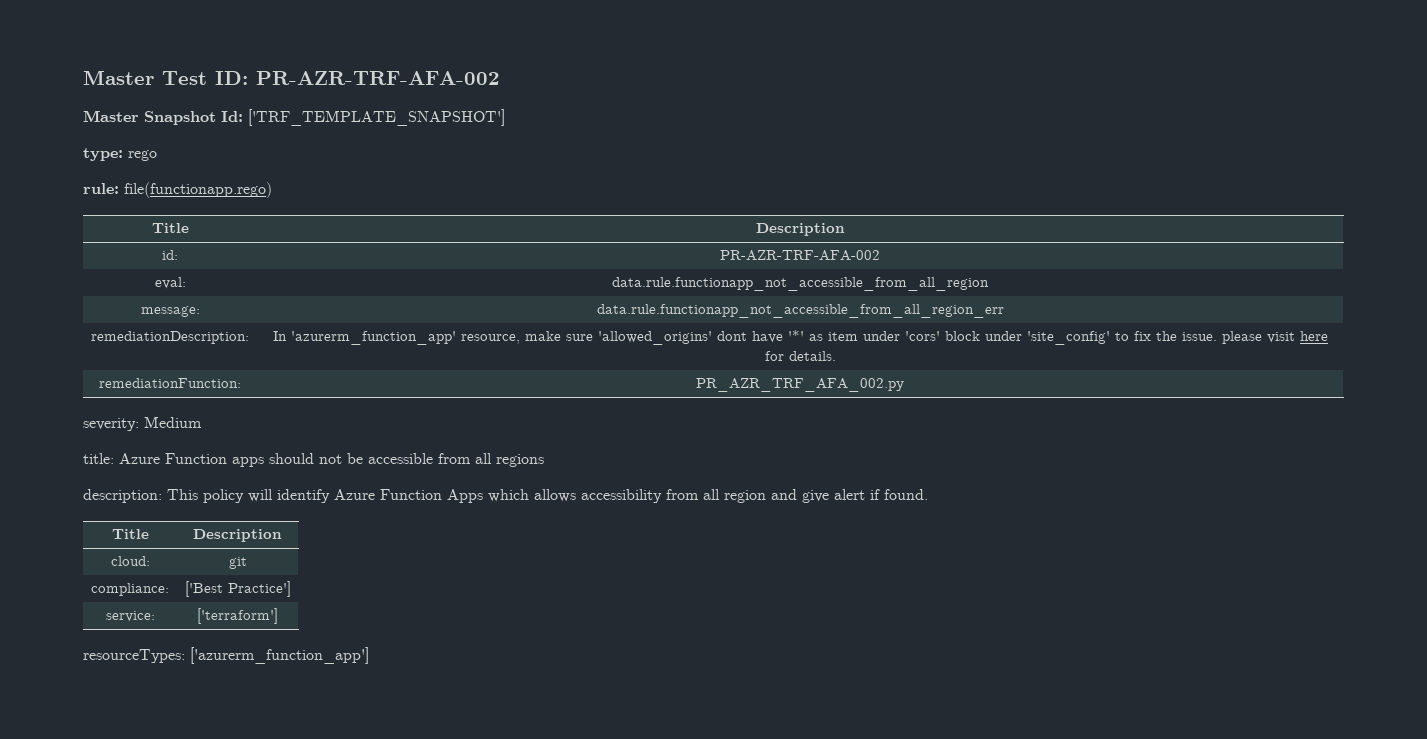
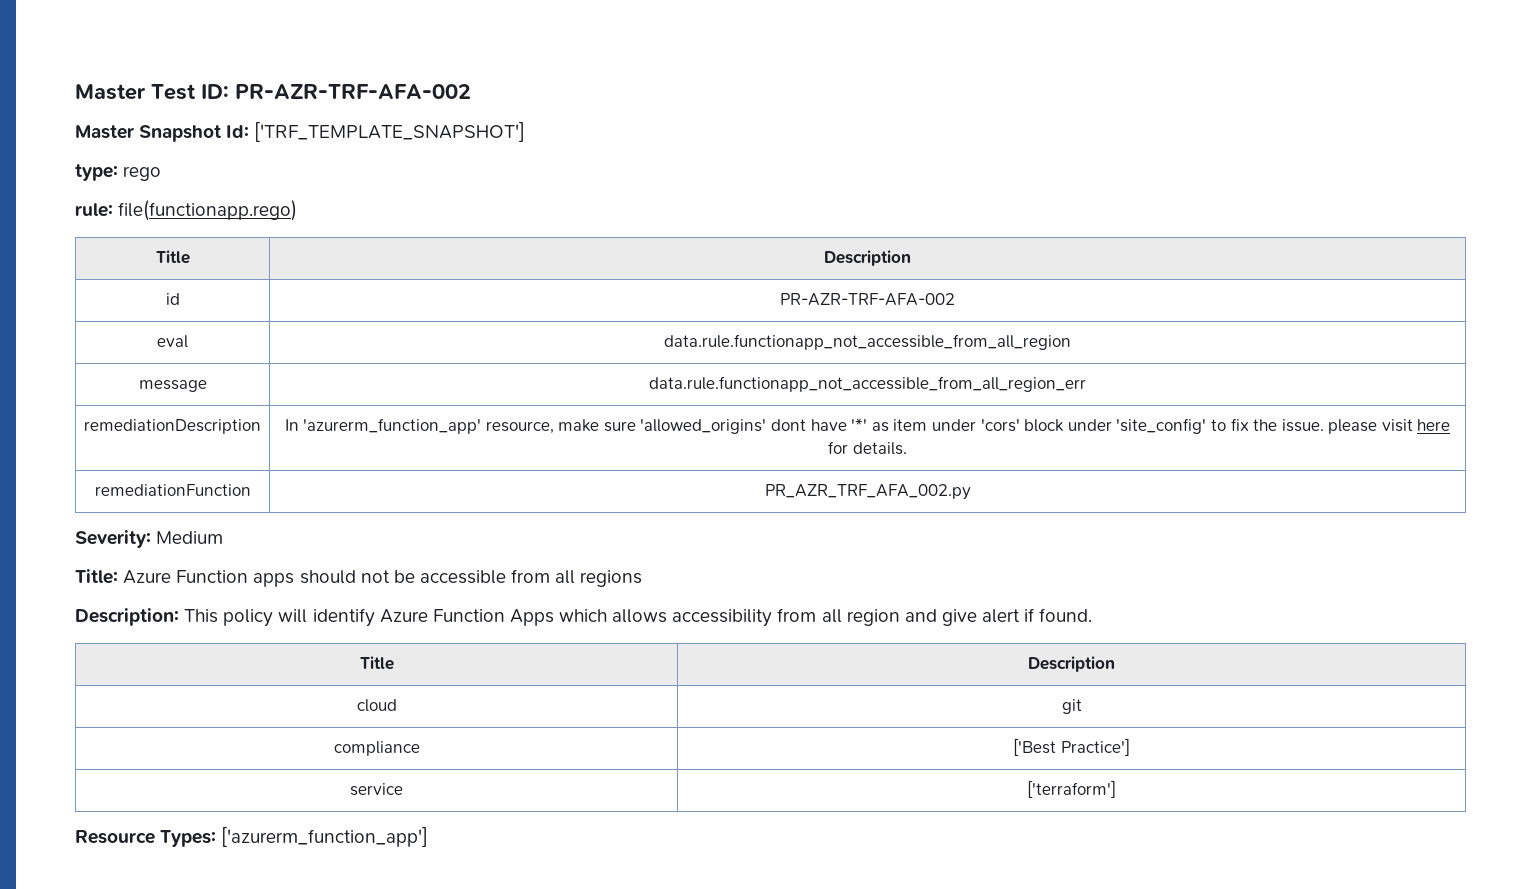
[162,250,178,260] [720,250,880,261] [154,277,186,289] id: | PR-AZR-TRF-AFA-002 // eval: -> [165,293,180,305] [780,293,955,306] [157,335,188,348] id | PR-AZR-TRF-AFA-002 // eval
[140,306,200,317] message: -> [138,380,207,392] message
[91,331,249,344] remediationDescription: -> [84,419,261,434] remediationDescription
[99,378,241,388] remediationFunction: -> [94,484,251,496] remediationFunction
[83,418,139,431] severity: -> [75,530,151,548] Severity:
[83,453,114,464] title: -> [75,569,118,584] Title:
[83,489,162,503] description: -> [75,608,179,626] Description:
[110,556,150,566] cloud: -> [356,699,397,712] cloud
[91,583,169,596] compliance: -> [333,741,420,756] compliance
[105,611,155,622] service: -> [350,783,403,796] service
[83,649,185,663] resourceTypes: -> [75,830,217,847] Resource Types:

